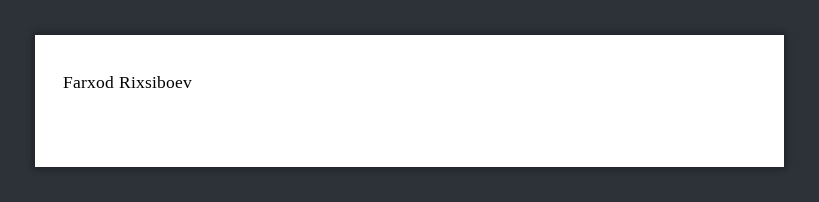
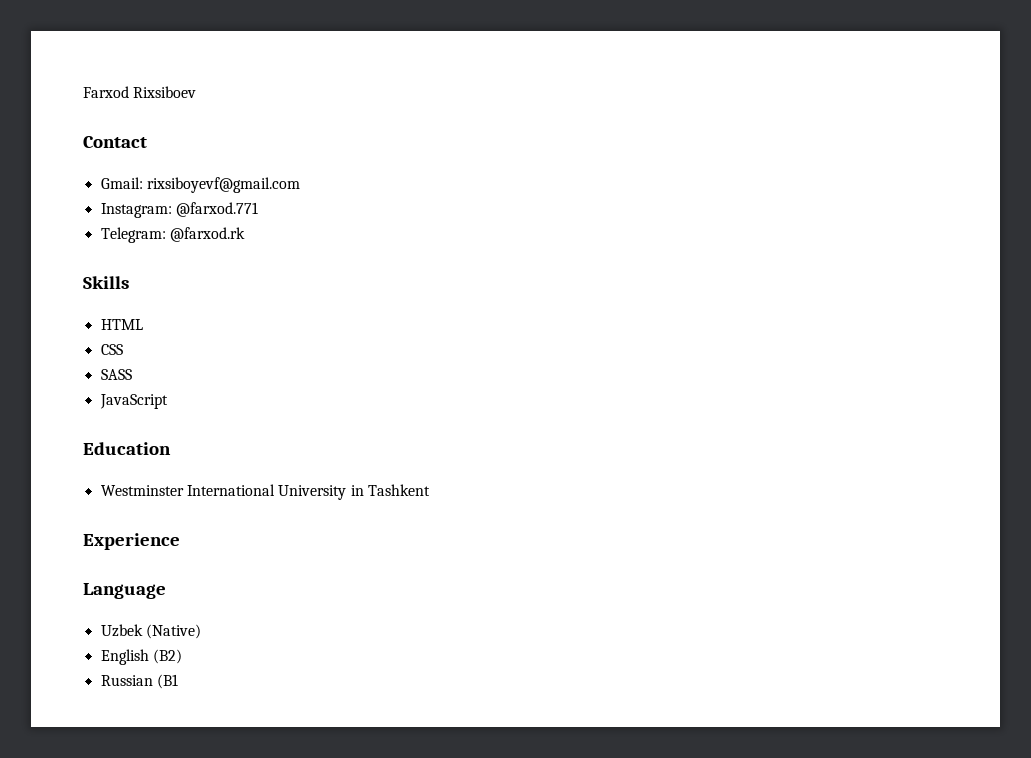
(192, 82) none -> [83,136,147,148] [100,177,300,193] [100,202,258,218] [100,227,245,243] [83,276,129,289] [100,319,143,330] [100,344,123,355] [100,369,132,380] [99,394,168,409] [83,442,171,455] [100,484,430,500] [83,533,180,550] [83,583,166,599] [100,624,201,639] [100,649,182,665] [100,674,178,689] // Contact // Gmail: rixsiboyevf@gmail.com // Instagram: @farxod.771 // Telegram: @farxod.rk // Skills // HTML // CSS // SASS // JavaScript // Education // Westminster International University in Tashkent // Experience // Language // Uzbek (Native) // English (B2) // Russian (B1

